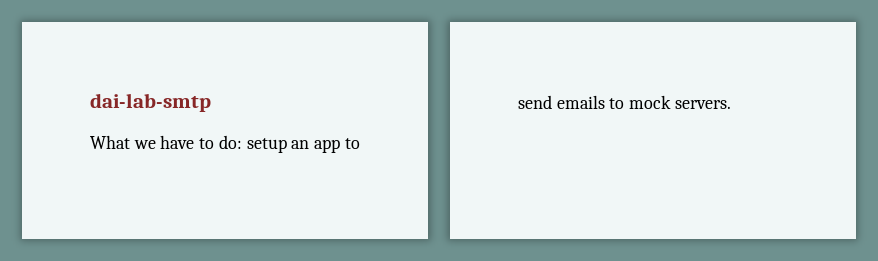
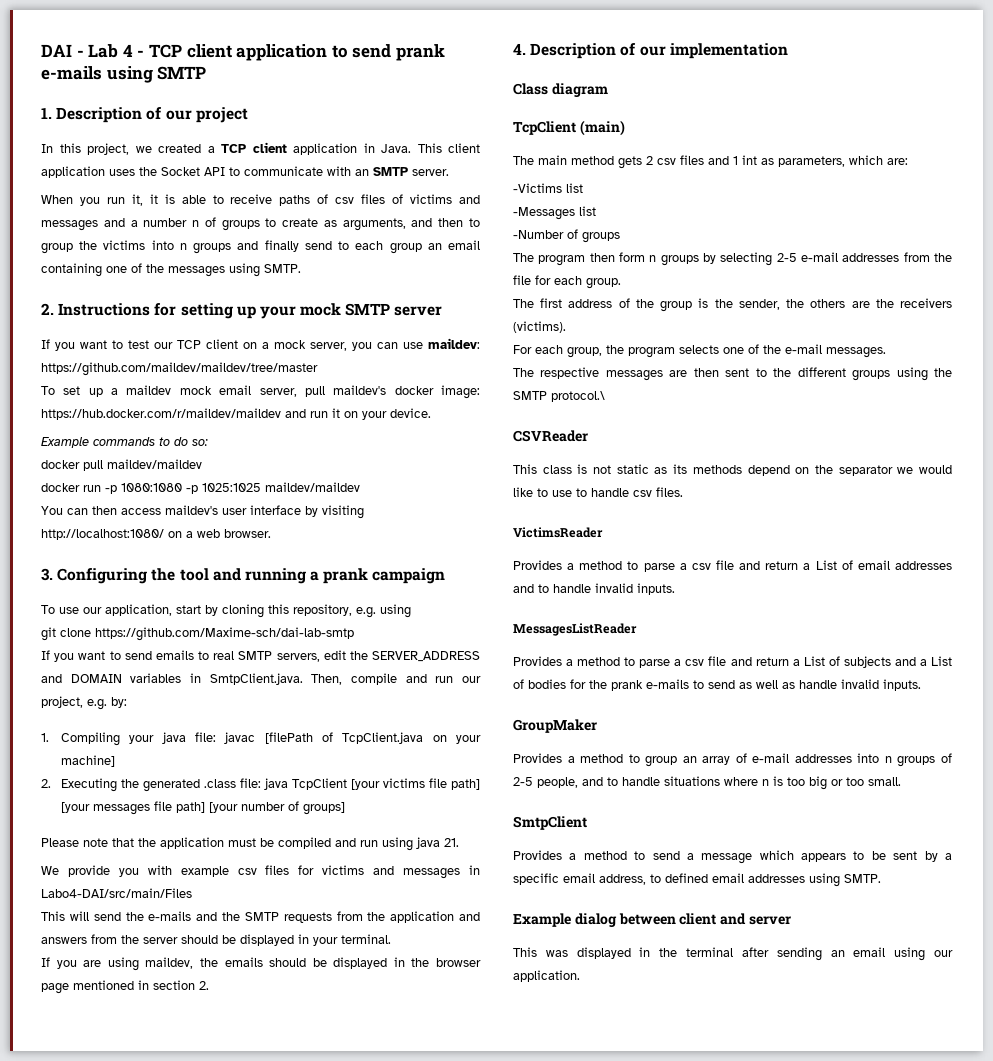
[90,93,211,112] [90,135,360,153] [518,95,731,109] dai-lab-smtp // What we have to do: setup an app to send emails to mock servers. -> [41,44,445,61] [41,66,207,83] [41,107,248,123] [41,142,480,155] [41,166,449,178] [41,194,481,206] [41,217,481,231] [41,240,480,254] [41,263,301,277] [41,303,443,319] [41,338,480,351] [41,362,318,376] [41,385,481,399] [41,408,431,420] [41,437,208,448] [41,459,202,471] [41,482,360,494] [41,505,364,519] [41,529,271,540] [41,568,446,584] [41,604,411,618] [41,627,354,641] [41,650,481,662] [41,673,482,685] [41,696,127,710] [41,732,481,746] [60,755,115,767] [41,778,480,792] [60,801,345,815] [41,837,459,851] [41,865,481,879] [41,888,192,898] [41,911,480,923] [41,934,391,946] [41,957,481,971] [41,980,209,994] [513,43,788,59] [513,83,608,97] [513,120,625,136] [513,155,908,169] [513,183,583,193] [513,206,596,220] [513,229,620,243] [513,252,952,266] [513,275,621,289] [513,298,952,312] [513,321,566,333] [513,344,886,358] [513,367,952,381] [513,391,605,402] [513,430,588,442] [513,464,952,476] [513,487,683,497] [513,527,603,538] [513,560,952,572] [513,583,675,595] [513,623,637,636] [513,656,952,668] [513,679,921,691] [513,719,597,733] [513,753,953,767] [513,776,901,790] [513,816,587,830] [513,850,952,864] [513,873,881,887] [513,913,791,927] [513,947,953,961] [513,970,580,982] DAI - Lab 4 - TCP client application to send prank e-mails using SMTP // 1. Description of our project // In this project, we created a TCP client application in Java. This client application uses the Socket API to communicate with an SMTP server. // When you run it, it is able to receive paths of csv files of victims and messages and a number n of groups to create as arguments, and then to group the victims into n groups and finally send to each group an email containing one of the messages using SMTP. // 2. Instructions for setting up your mock SMTP server // If you want to test our TCP client on a mock server, you can use maildev: https://github.com/maildev/maildev/tree/master // To set up a maildev mock email server, pull maildev's docker image: https://hub.docker.com/r/maildev/maildev and run it on your device. // Example commands to do so: // docker pull maildev/maildev // docker run -p 1080:1080 -p 1025:1025 maildev/maildev // You can then access maildev's user interface by visiting http://localhost:1080/ on a web browser. // 3. Configuring the tool and running a prank campaign // To use our application, start by cloning this repository, e.g. using // git clone https://github.com/Maxime-sch/dai-lab-smtp // If you want to send emails to real SMTP servers, edit the SERVER_ADDRESS and DOMAIN variables in SmtpClient.java. Then, compile and run our project, e.g. by: // 1. Compiling your java file: javac [filePath of TcpClient.java on your machine] // 2. Executing the generated .class file: java TcpClient [your victims file path] [your messages file path] [your number of groups] // Please note that the application must be compiled and run using java 21. // We provide you with example csv files for victims and messages in Labo4-DAI/src/main/Files // This will send the e-mails and the SMTP requests from the application and answers from the server should be displayed in your terminal. // If you are using maildev, the emails should be displayed in the browser page mentioned in section 2. // 4. Description of our implementation // Class diagram // TcpClient (main) // The main method gets 2 csv files and 1 int as parameters, which are: // -Victims list // -Messages list // -Number of groups // The program then form n groups by selecting 2-5 e-mail addresses from the file for each group. // The first address of the group is the sender, the others are the receivers (victims). // For each group, the program selects one of the e-mail messages. // The respective messages are then sent to the different groups using the SMTP protocol.\ // CSVReader // This class is not static as its methods depend on the separator we would like to use to handle csv files. // VictimsReader // Provides a method to parse a csv file and return a List of email addresses and to handle invalid inputs. // MessagesListReader // Provides a method to parse a csv file and return a List of subjects and a List of bodies for the prank e-mails to send as well as handle invalid inputs. // GroupMaker // Provides a method to group an array of e-mail addresses into n groups of 2-5 people, and to handle situations where n is too big or too small. // SmtpClient // Provides a method to send a message which appears to be sent by a specific email address, to defined email addresses using SMTP. // Example dialog between client and server // This was displayed in the terminal after sending an email using our application.

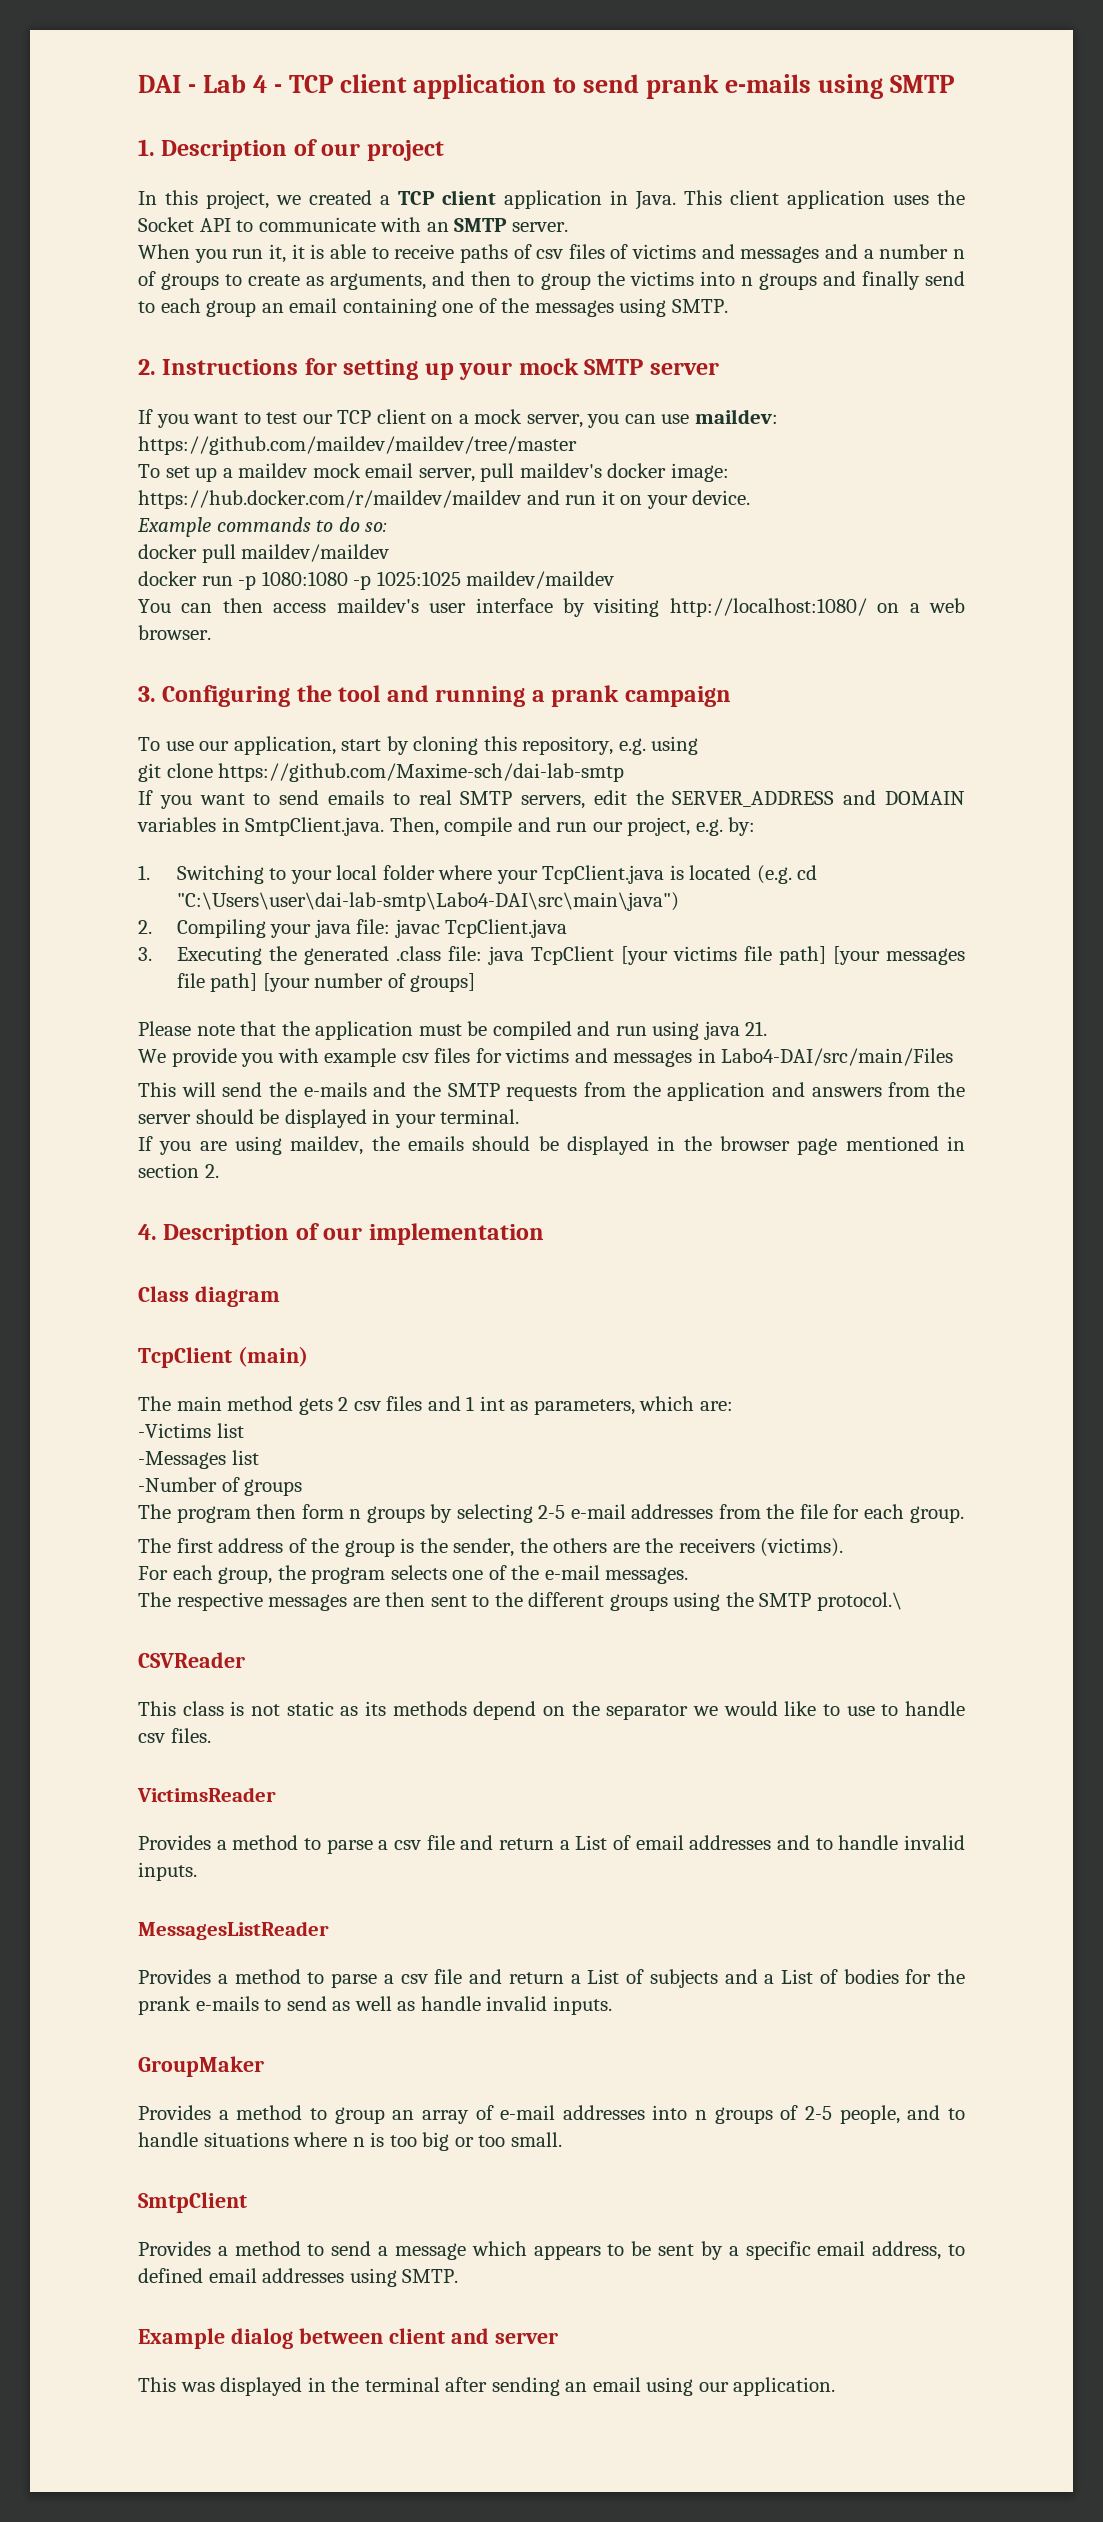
(49, 737) none -> [176,865,818,884] [176,892,679,911] [138,920,152,934] Switching to your local folder where your TcpClient.java is located (e.g. cd "C:\Users\user\dai-lab-smtp\Labo4-DAI\src\main\java") // 2.
[264,732,481,744] [60,755,115,767] [41,779,51,788] [filePath of TcpClient.java on your machine] // 2. -> [445,919,568,938] [138,947,152,961] TcpClient.java // 3.

